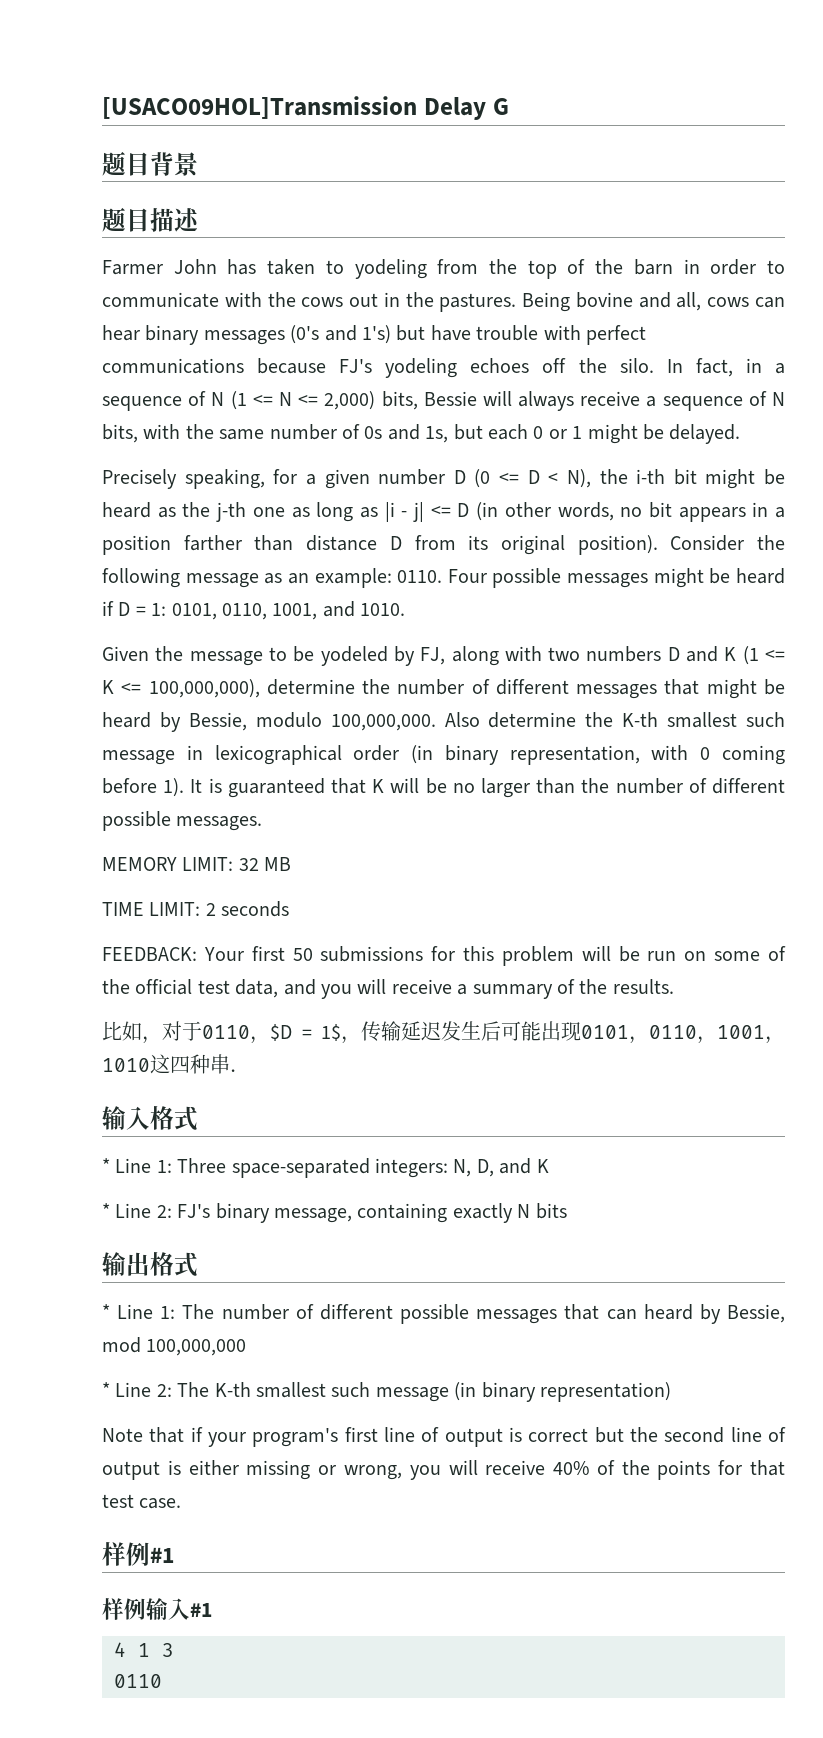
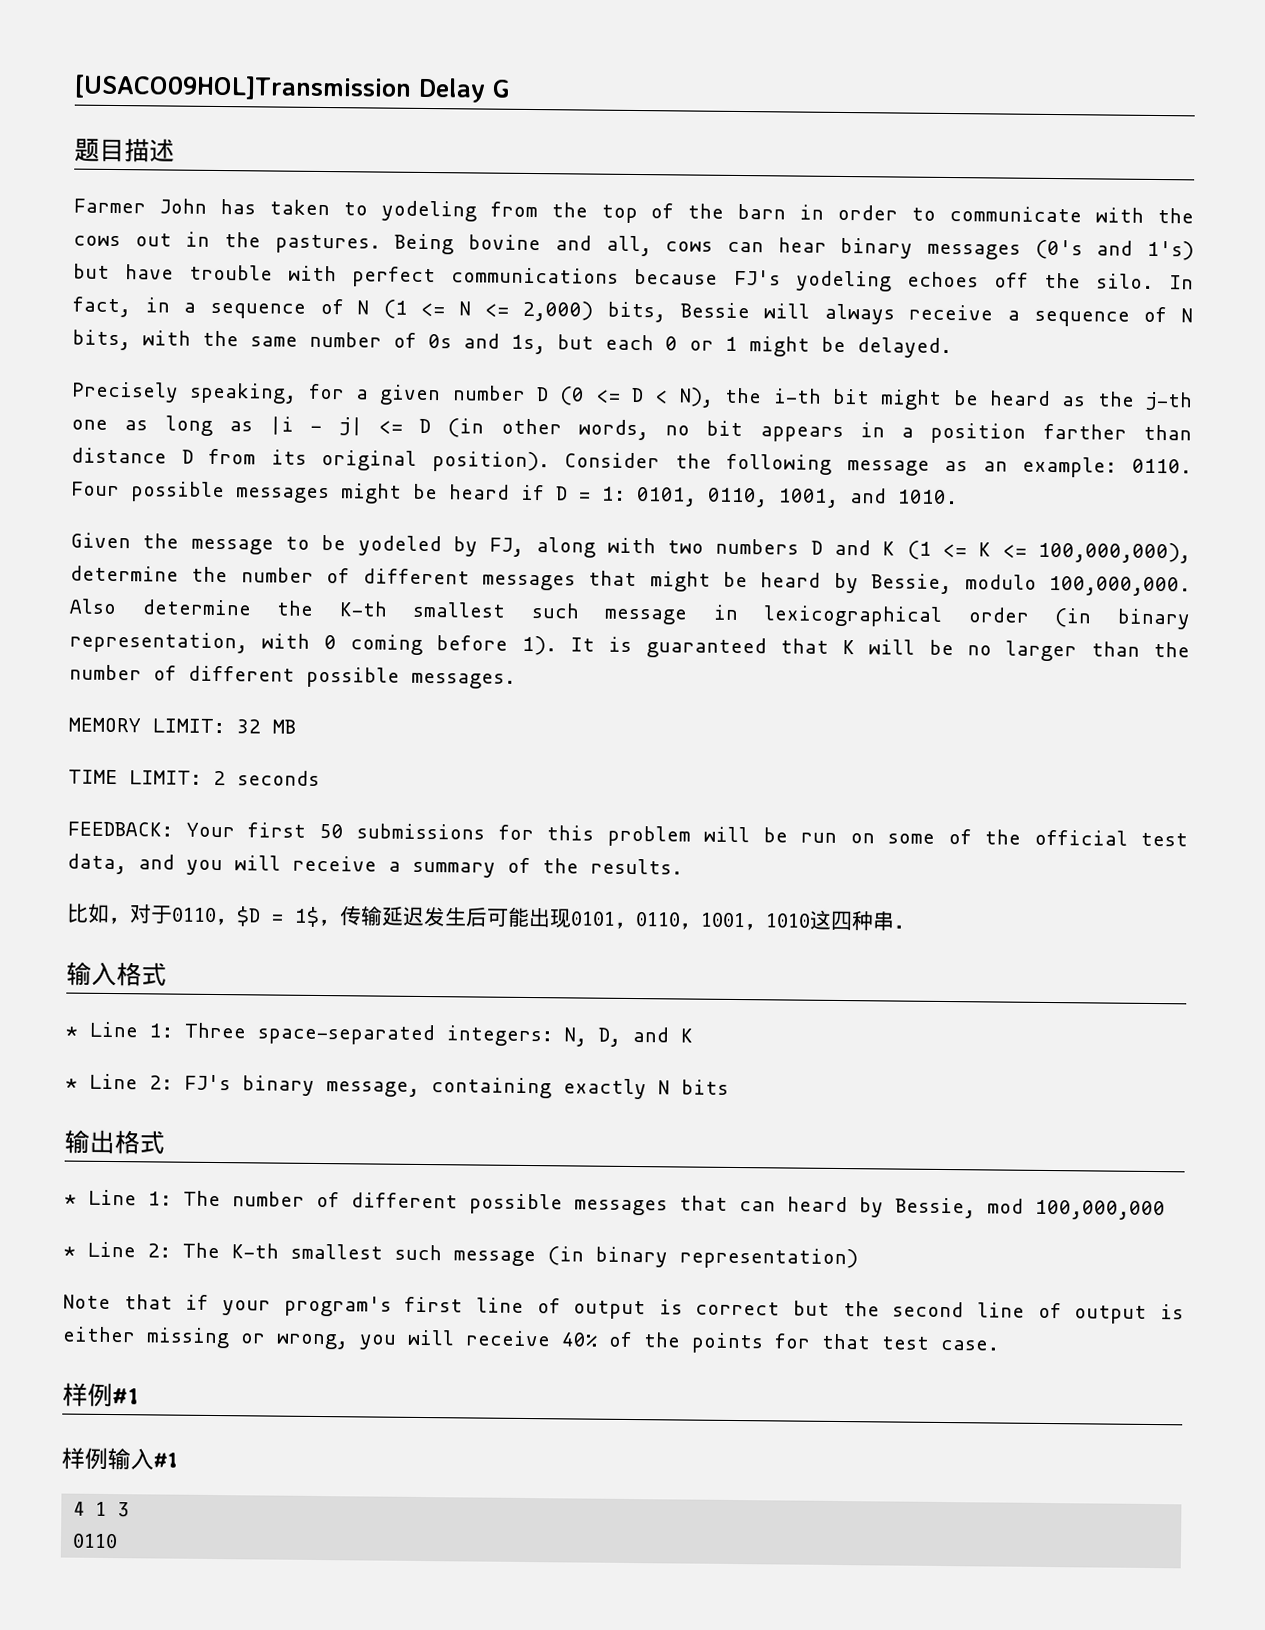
[102,151,198,177] // 题目背景 -> (511, 88) none

